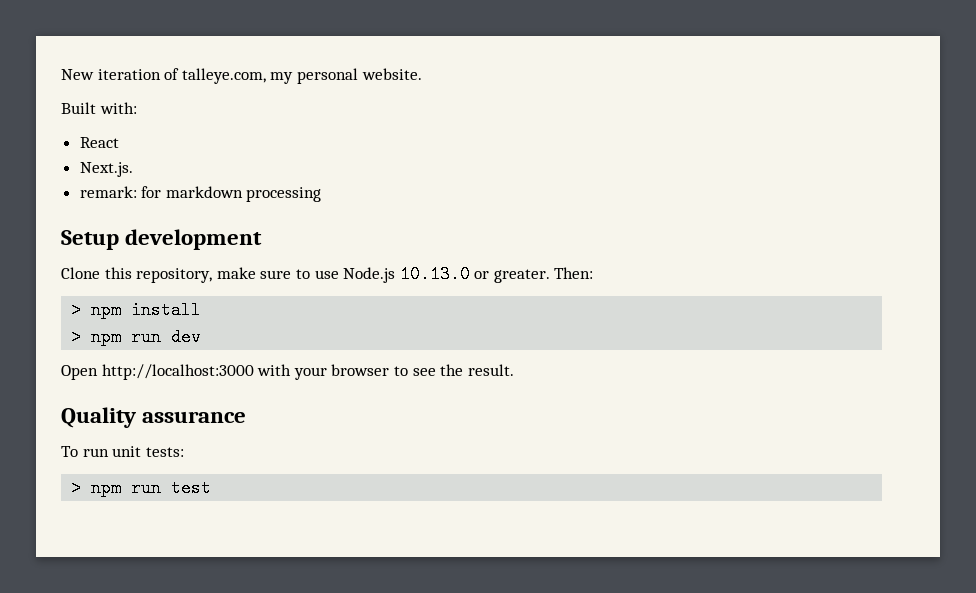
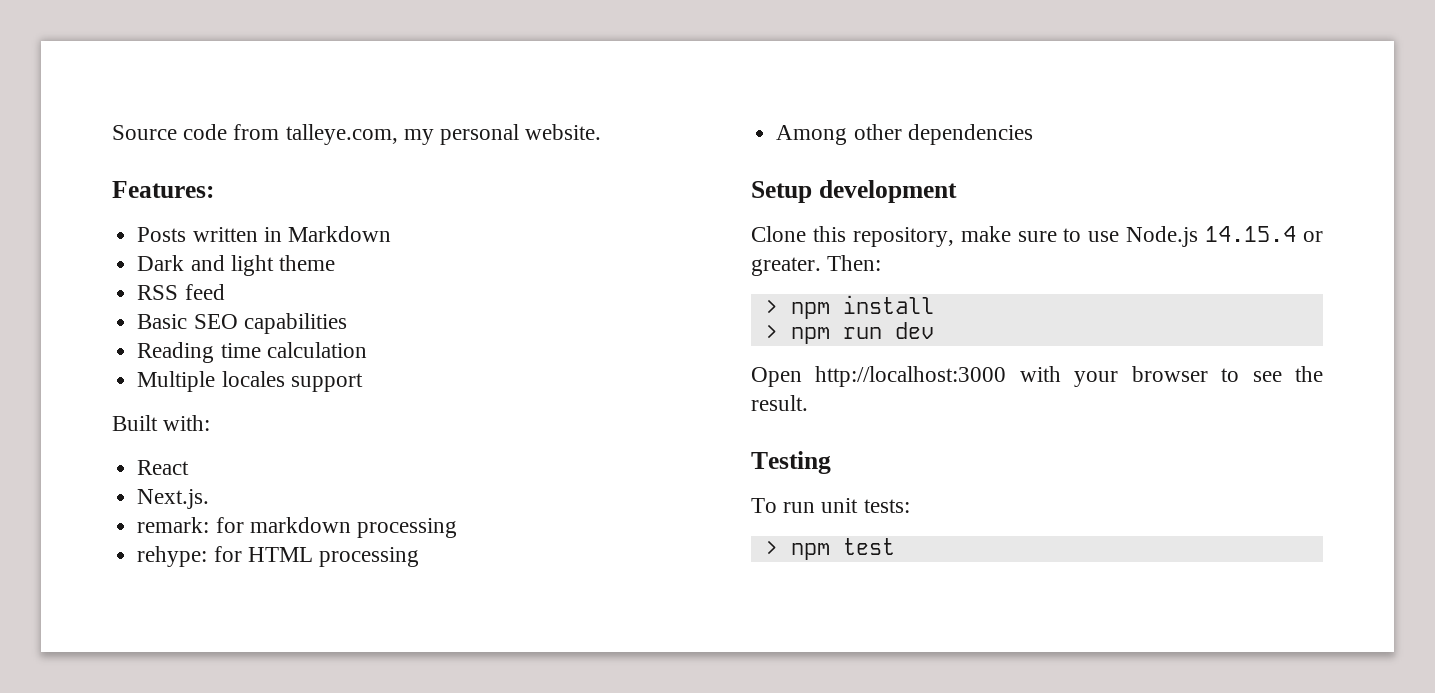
[61,68,180,80] New iteration of -> [112,124,280,140] Source code from
(422, 74) none -> [112,181,214,198] [137,226,391,242] [137,255,335,276] [137,284,225,300] [137,313,347,334] [137,342,367,363] [137,371,363,392] // Features: // Posts written in Markdown // Dark and light theme // RSS feed // Basic SEO capabilities // Reading time calculation // Multiple locales support
(322, 194) none -> [137,546,419,567] [776,124,1033,145] // rehype: for HTML processing // Among other dependencies
[399,265,470,283] 10.13.0 -> [1205,226,1297,242] 14.15.4
[61,407,247,428] Quality assurance -> [751,451,831,474] Testing
[131,479,162,497] run -> (830, 551) none

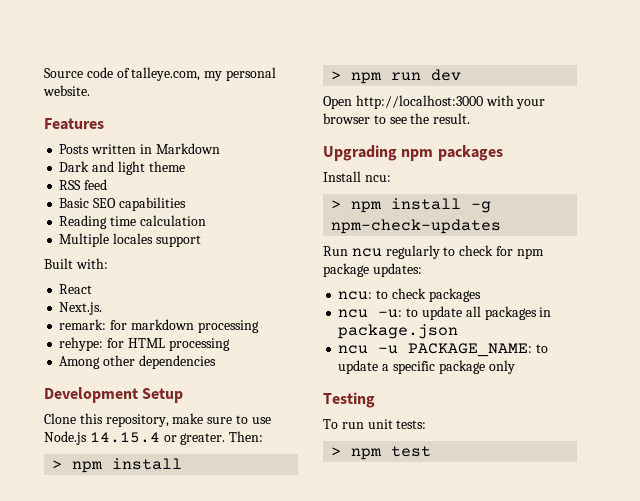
[233,124,280,140] from -> [116,68,130,78] of
[112,181,214,198] Features: -> [44,118,104,130] Features
(1033, 134) none -> [44,387,138,403] Development
[818,180,957,203] development -> (184, 395) none
(808, 403) none -> [323,145,503,161] [323,171,391,182] [331,198,492,213] [331,219,502,234] [323,245,544,259] [323,263,422,277] [338,288,481,302] [338,306,552,320] [338,324,459,339] [338,343,549,357] [338,360,515,374] // Upgrading npm packages // Install ncu: // > npm install -g npm-check-updates // Run ncu regularly to check for npm package updates: // ncu: to check packages // ncu -u: to update all packages in package.json // ncu -u PACKAGE_NAME: to update a specific package only

